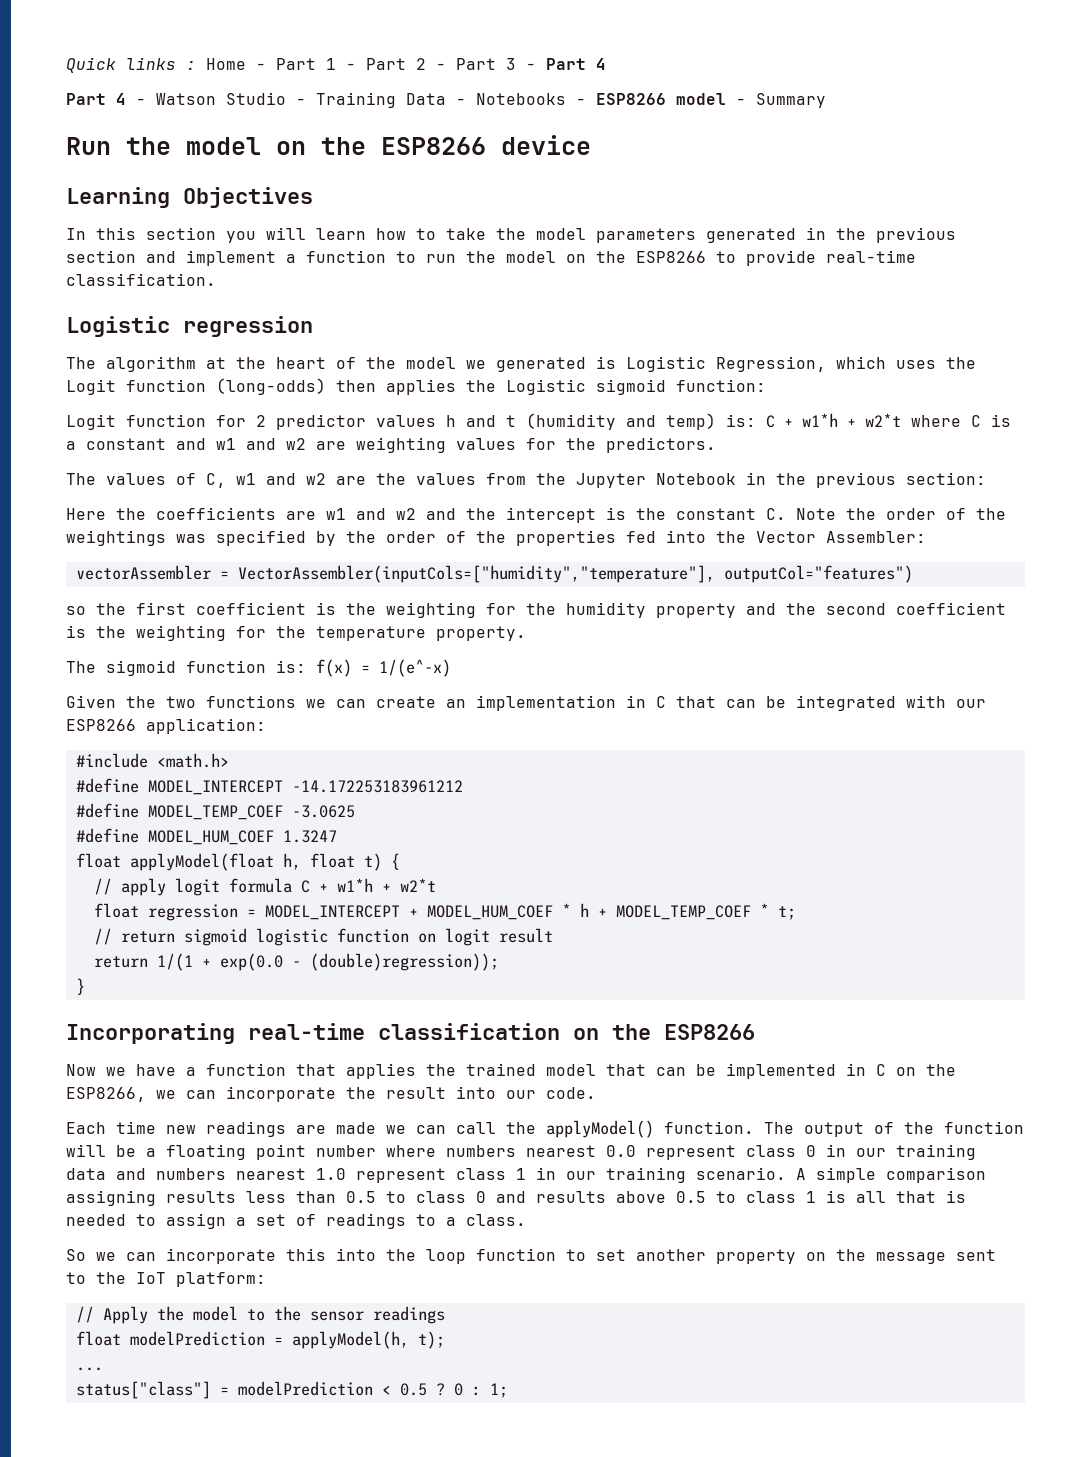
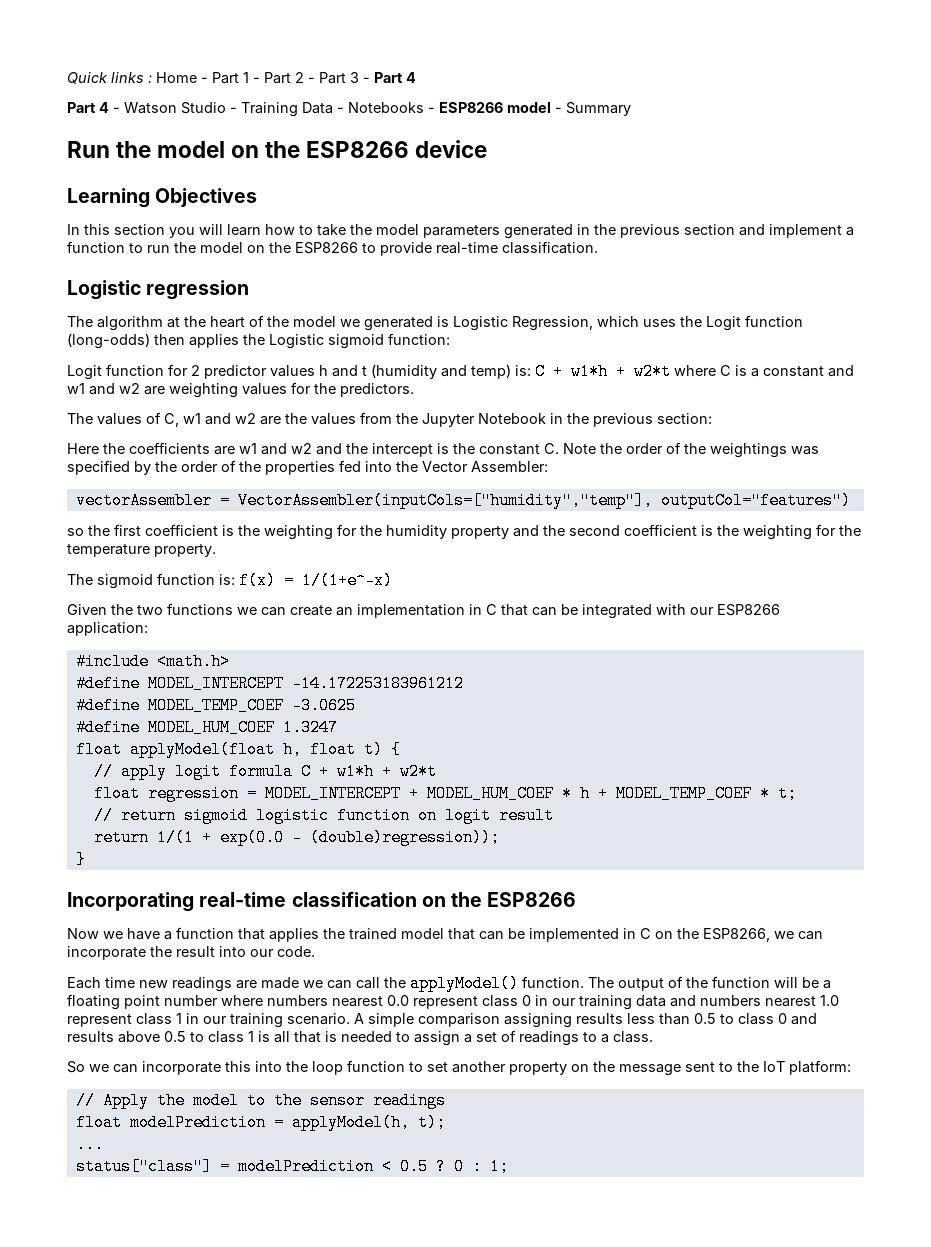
[237,565,715,583] VectorAssembler(inputCols=["humidity","temperature"], -> [237,492,653,509] VectorAssembler(inputCols=["humidity","temp"],
[379,659,451,677] 1/(e^-x) -> [302,572,393,589] 1/(1+e^-x)

